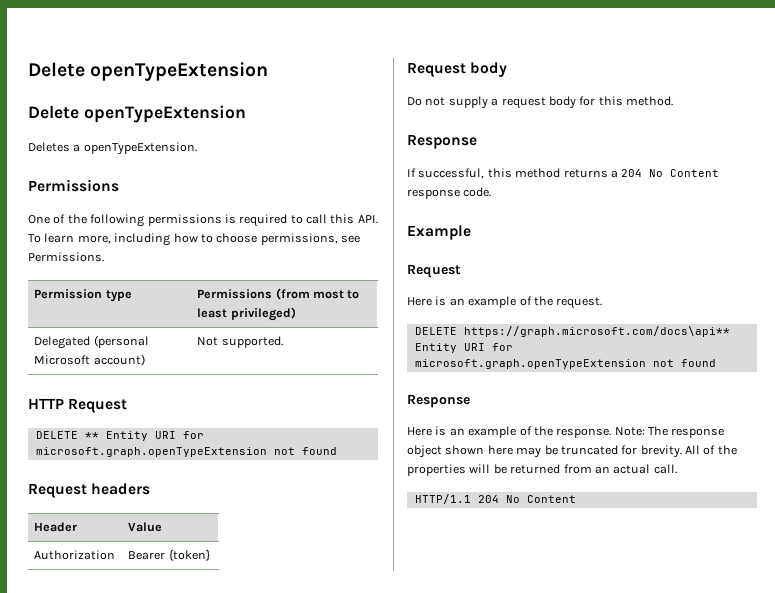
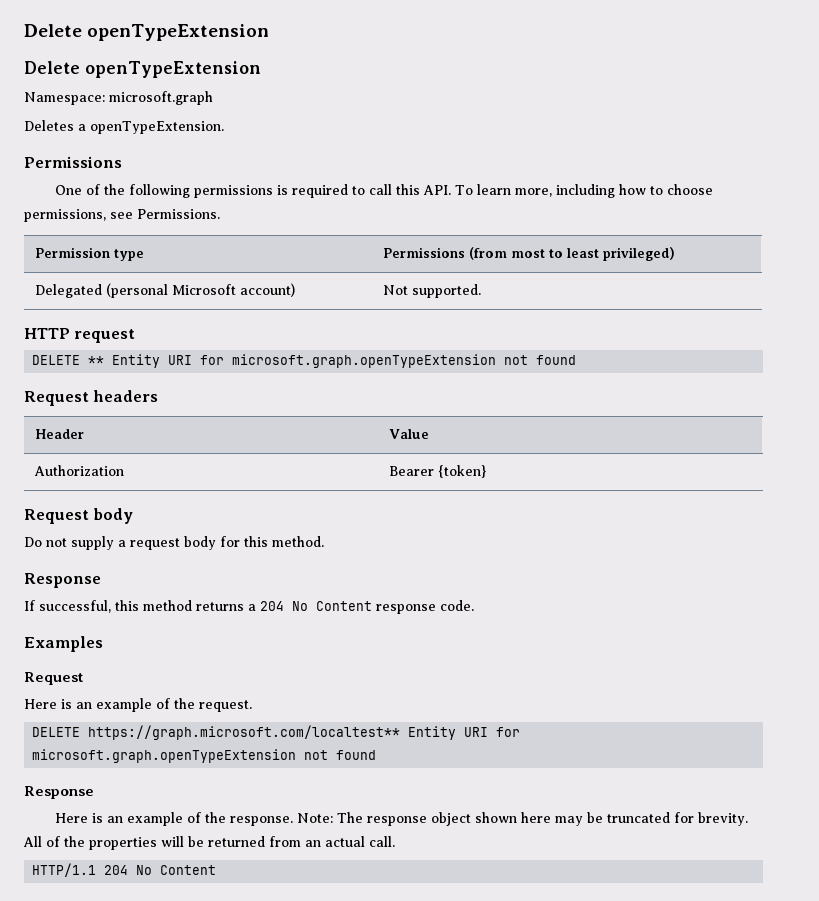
(246, 114) none -> [24,91,213,105] // Namespace: microsoft.graph
[68,398,128,413] Request -> [74,329,136,343] request
[407,225,471,240] Example -> [24,636,103,652] Examples
[463,326,730,337] https://graph.microsoft.com/docs\api** -> [88,725,401,740] https://graph.microsoft.com/localtest**

